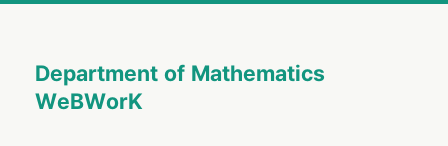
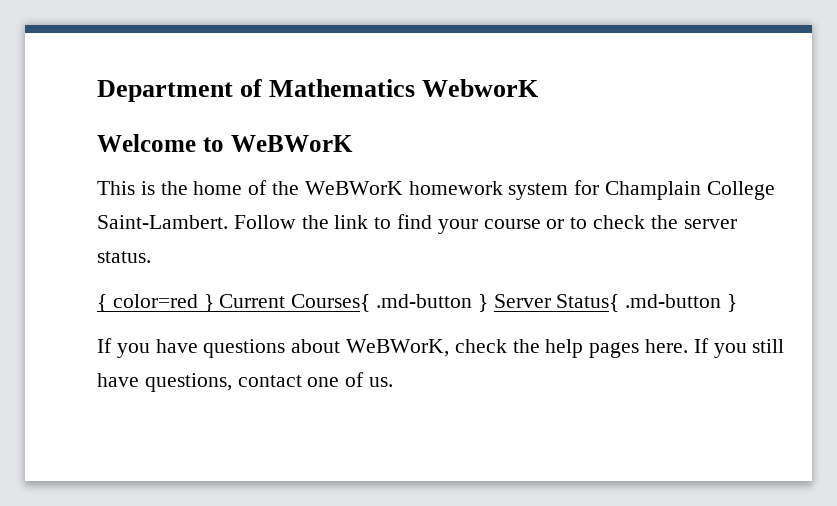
[35,93,143,110] WeBWorK -> [422,79,540,97] [97,134,353,152] [97,180,775,200] [97,214,737,234] [97,251,151,263] [97,294,738,312] [97,338,785,358] [97,372,394,392] WebworK // Welcome to WeBWorK // This is the home of the WeBWorK homework system for Champlain College Saint-Lambert. Follow the link to find your course or to check the server status. // { color=red } Current Courses{ .md-button } Server Status{ .md-button } // If you have questions about WeBWorK, check the help pages here. If you still have questions, contact one of us.

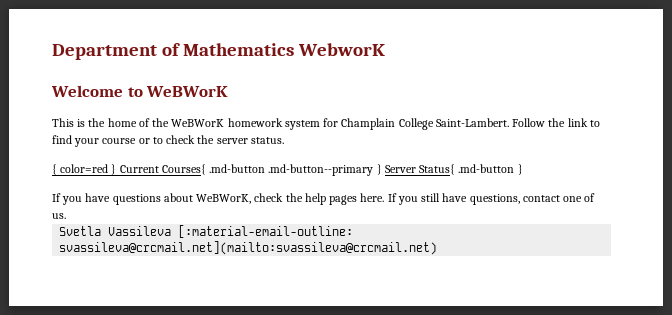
(473, 301) none -> [268,164,374,176] .md-button--primary
(394, 382) none -> [59,225,354,238] [59,241,438,255] // Svetla Vassileva [:material-email-outline: svassileva@crcmail.net](mailto:svassileva@crcmail.net)

